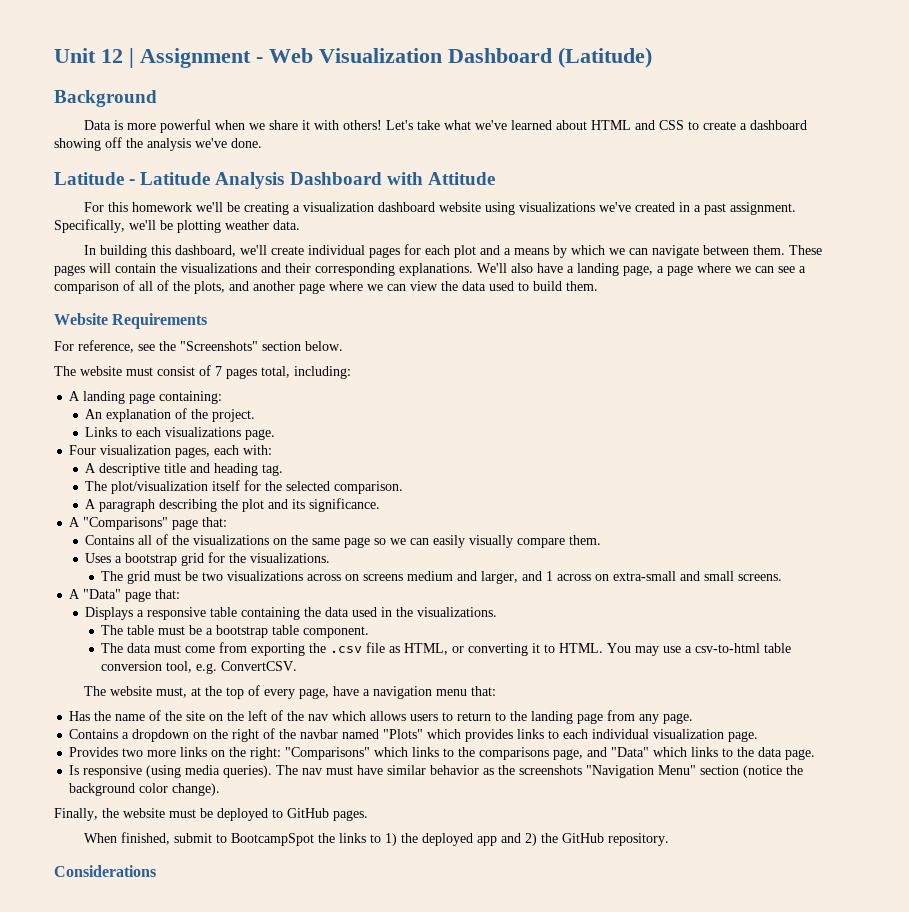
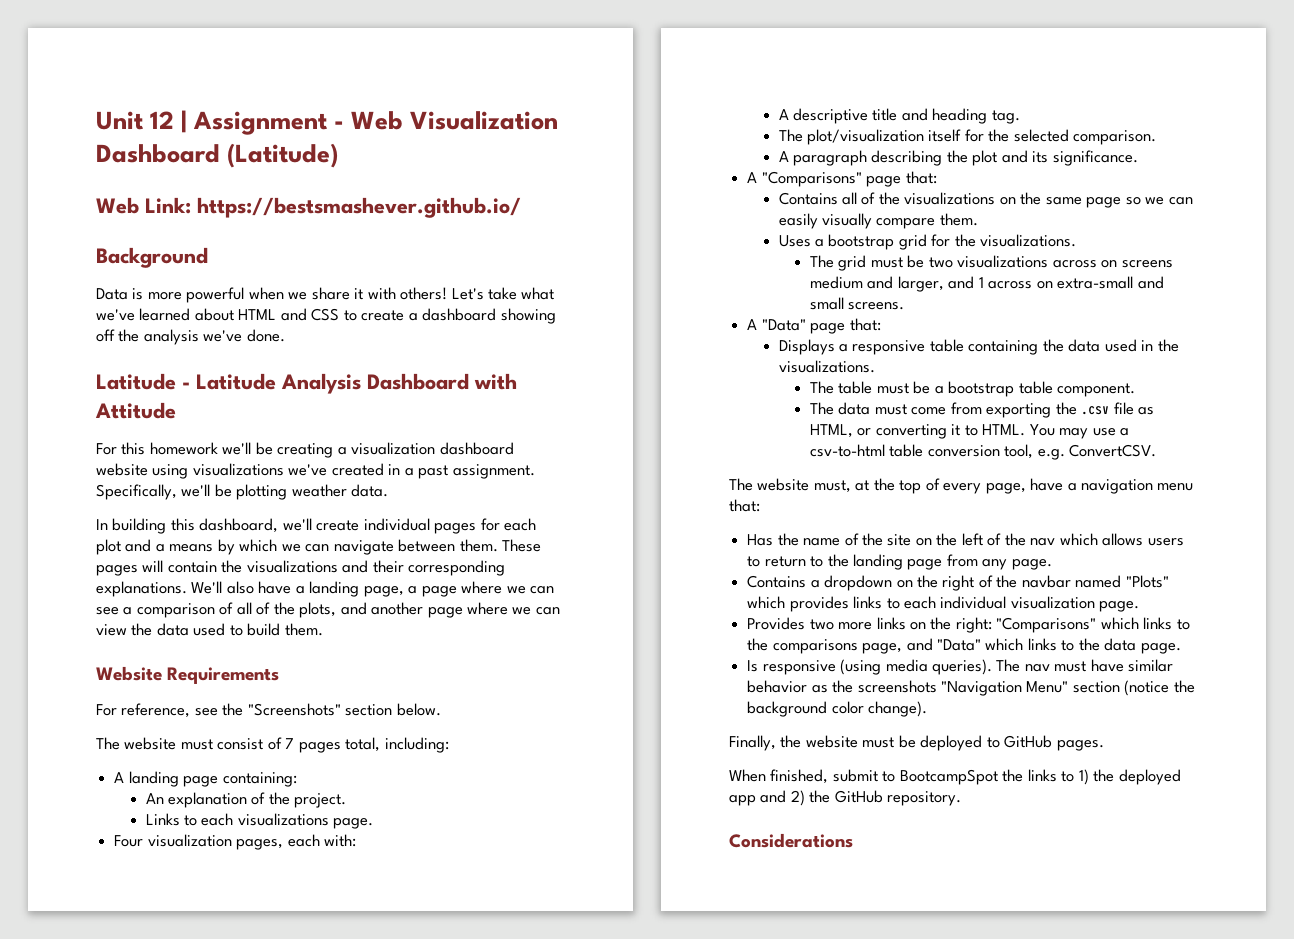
(652, 57) none -> [96,197,521,218] // Web Link: https://bestsmashever.github.io/

